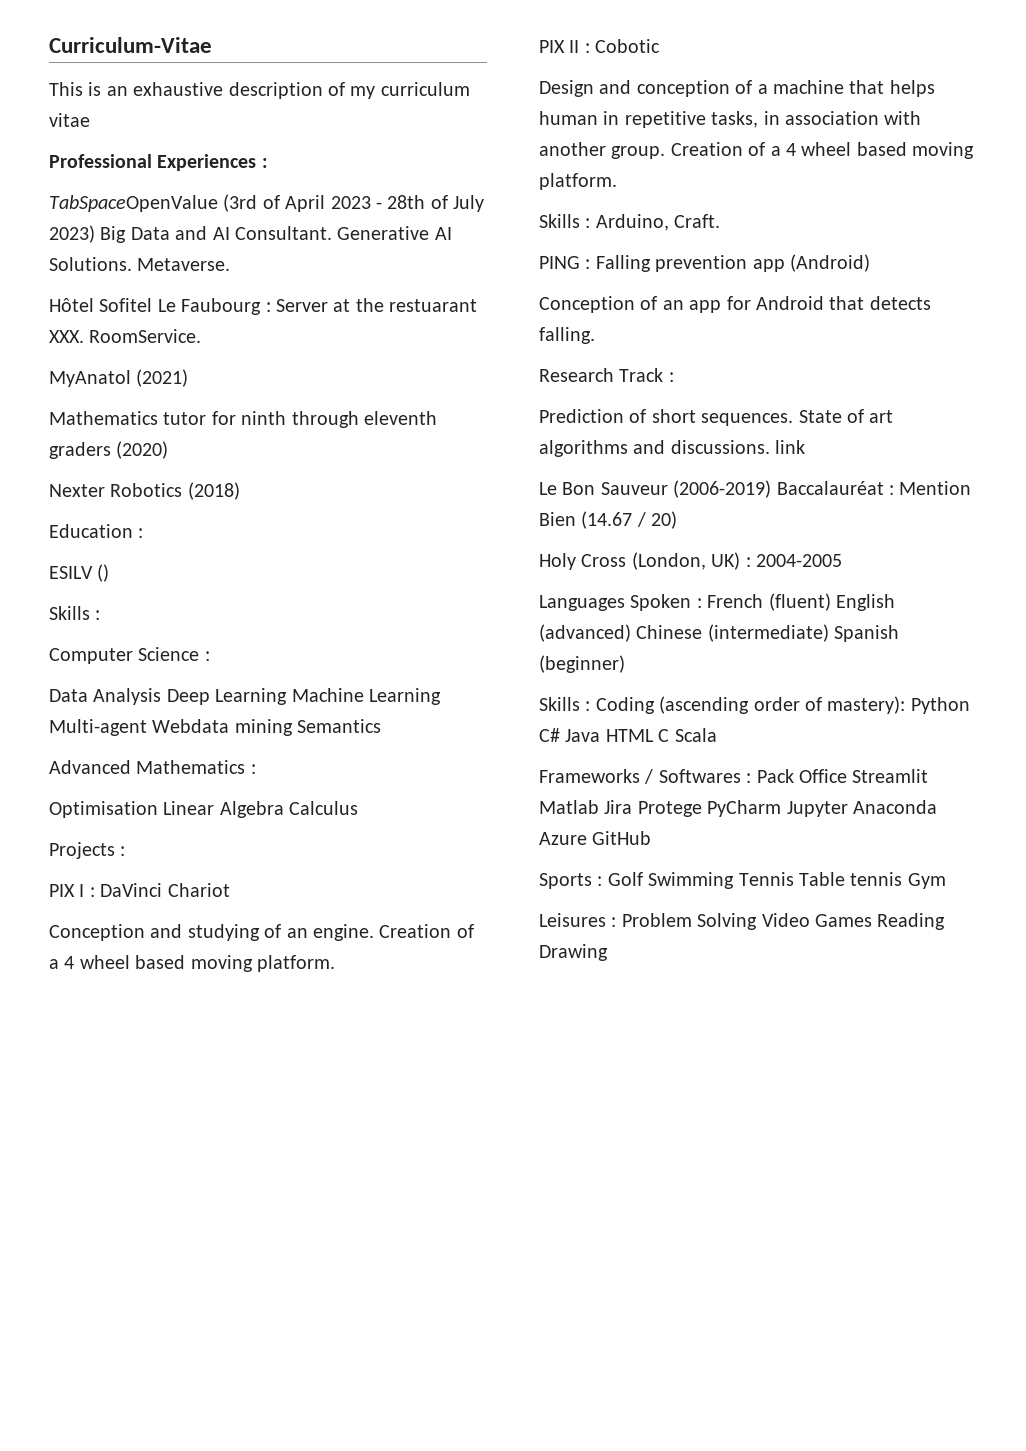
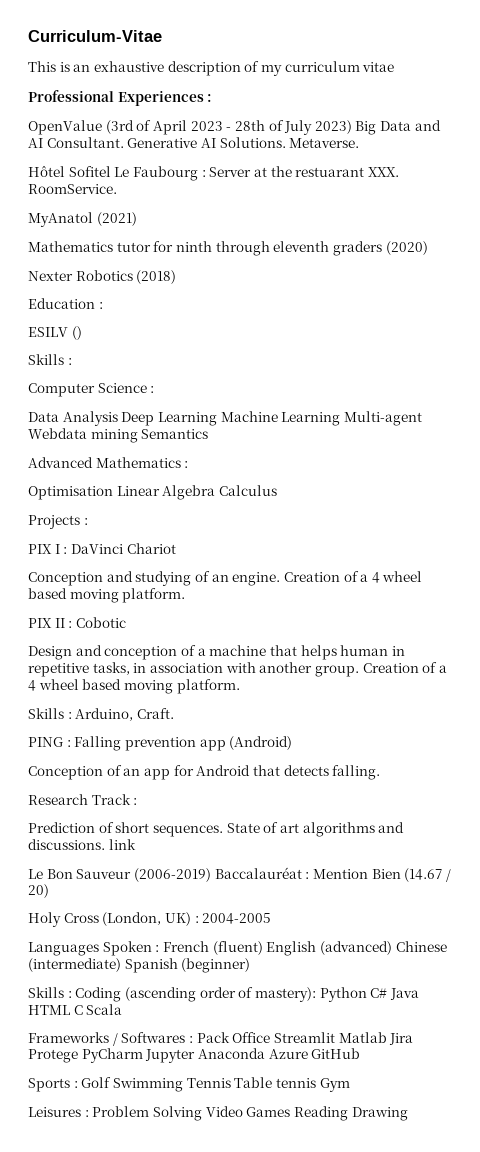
[49,195,218,212] TabSpaceOpenValue -> [28,120,102,135] OpenValue

